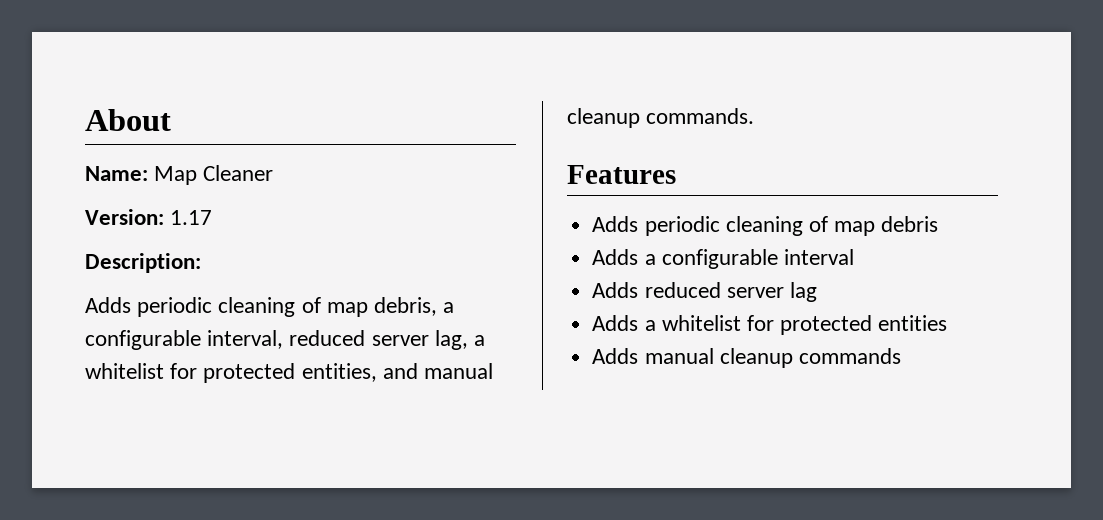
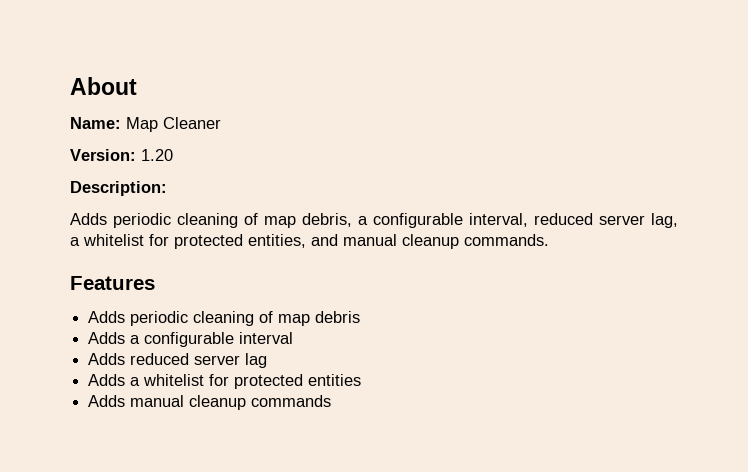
[170,210,213,225] 1.17 -> [141,149,173,161] 1.20

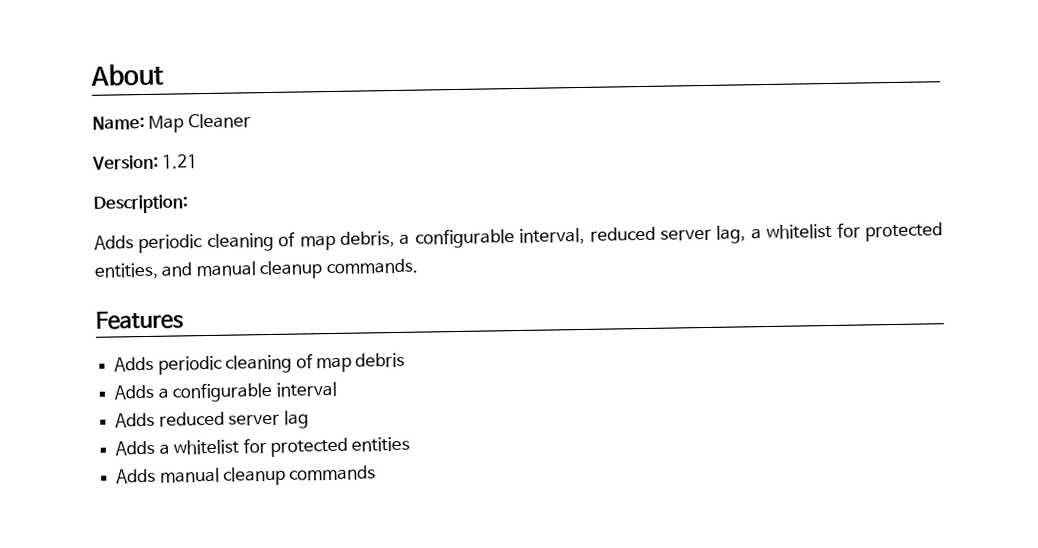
[141,149,173,161] 1.20 -> [162,154,199,169] 1.21

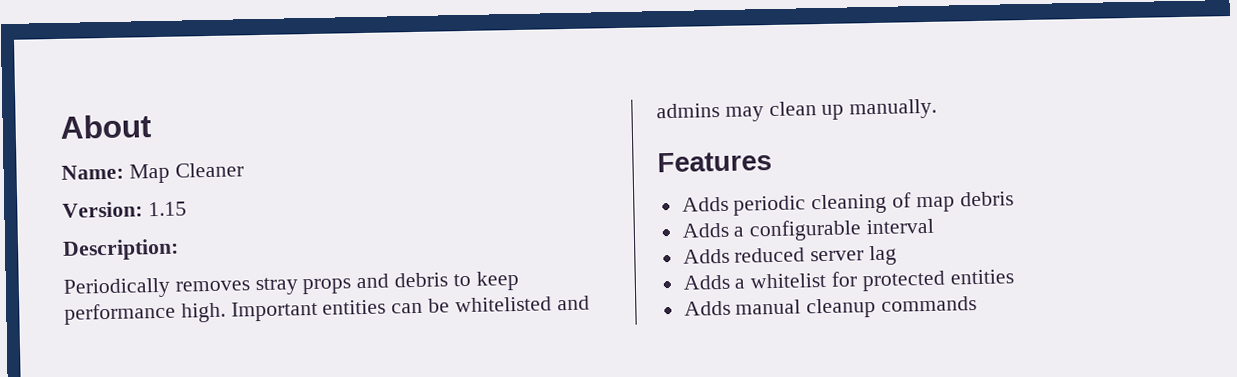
[162,154,199,169] 1.21 -> [147,201,187,217] 1.15
[94,222,943,254] [94,258,418,280] Adds periodic cleaning of map debris, a configurable interval, reduced server lag, a whitelist for protected entities, and manual cleanup commands. -> [63,270,519,299] [64,295,590,325] [656,98,938,122] Periodically removes stray props and debris to keep performance high. Important entities can be whitelisted and admins may clean up manually.

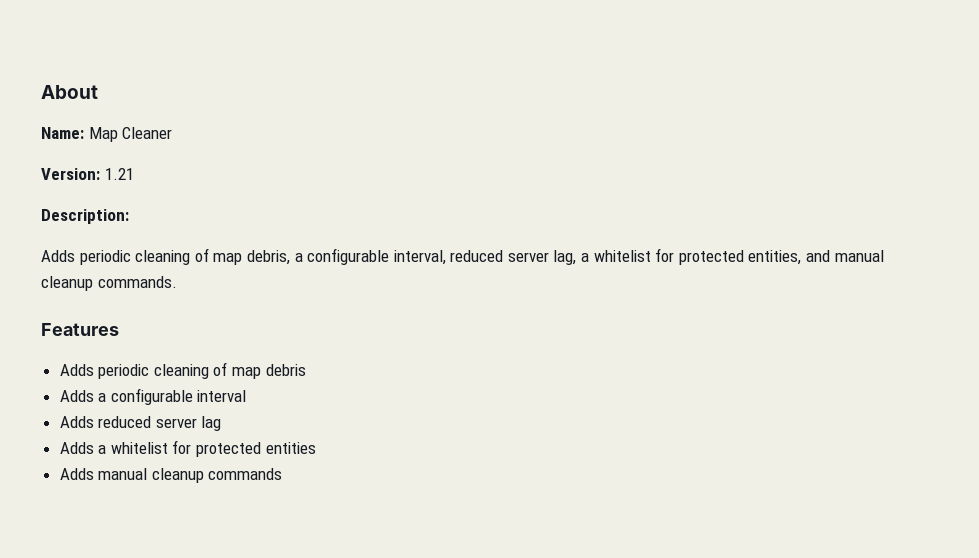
[147,201,187,217] 1.15 -> [104,168,134,180] 1.21
[63,270,519,299] [64,295,590,325] [656,98,938,122] Periodically removes stray props and debris to keep performance high. Important entities can be whitelisted and admins may clean up manually. -> [41,248,884,265] [41,276,177,291] Adds periodic cleaning of map debris, a configurable interval, reduced server lag, a whitelist for protected entities, and manual cleanup commands.

